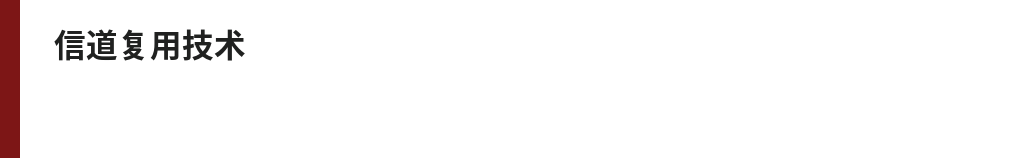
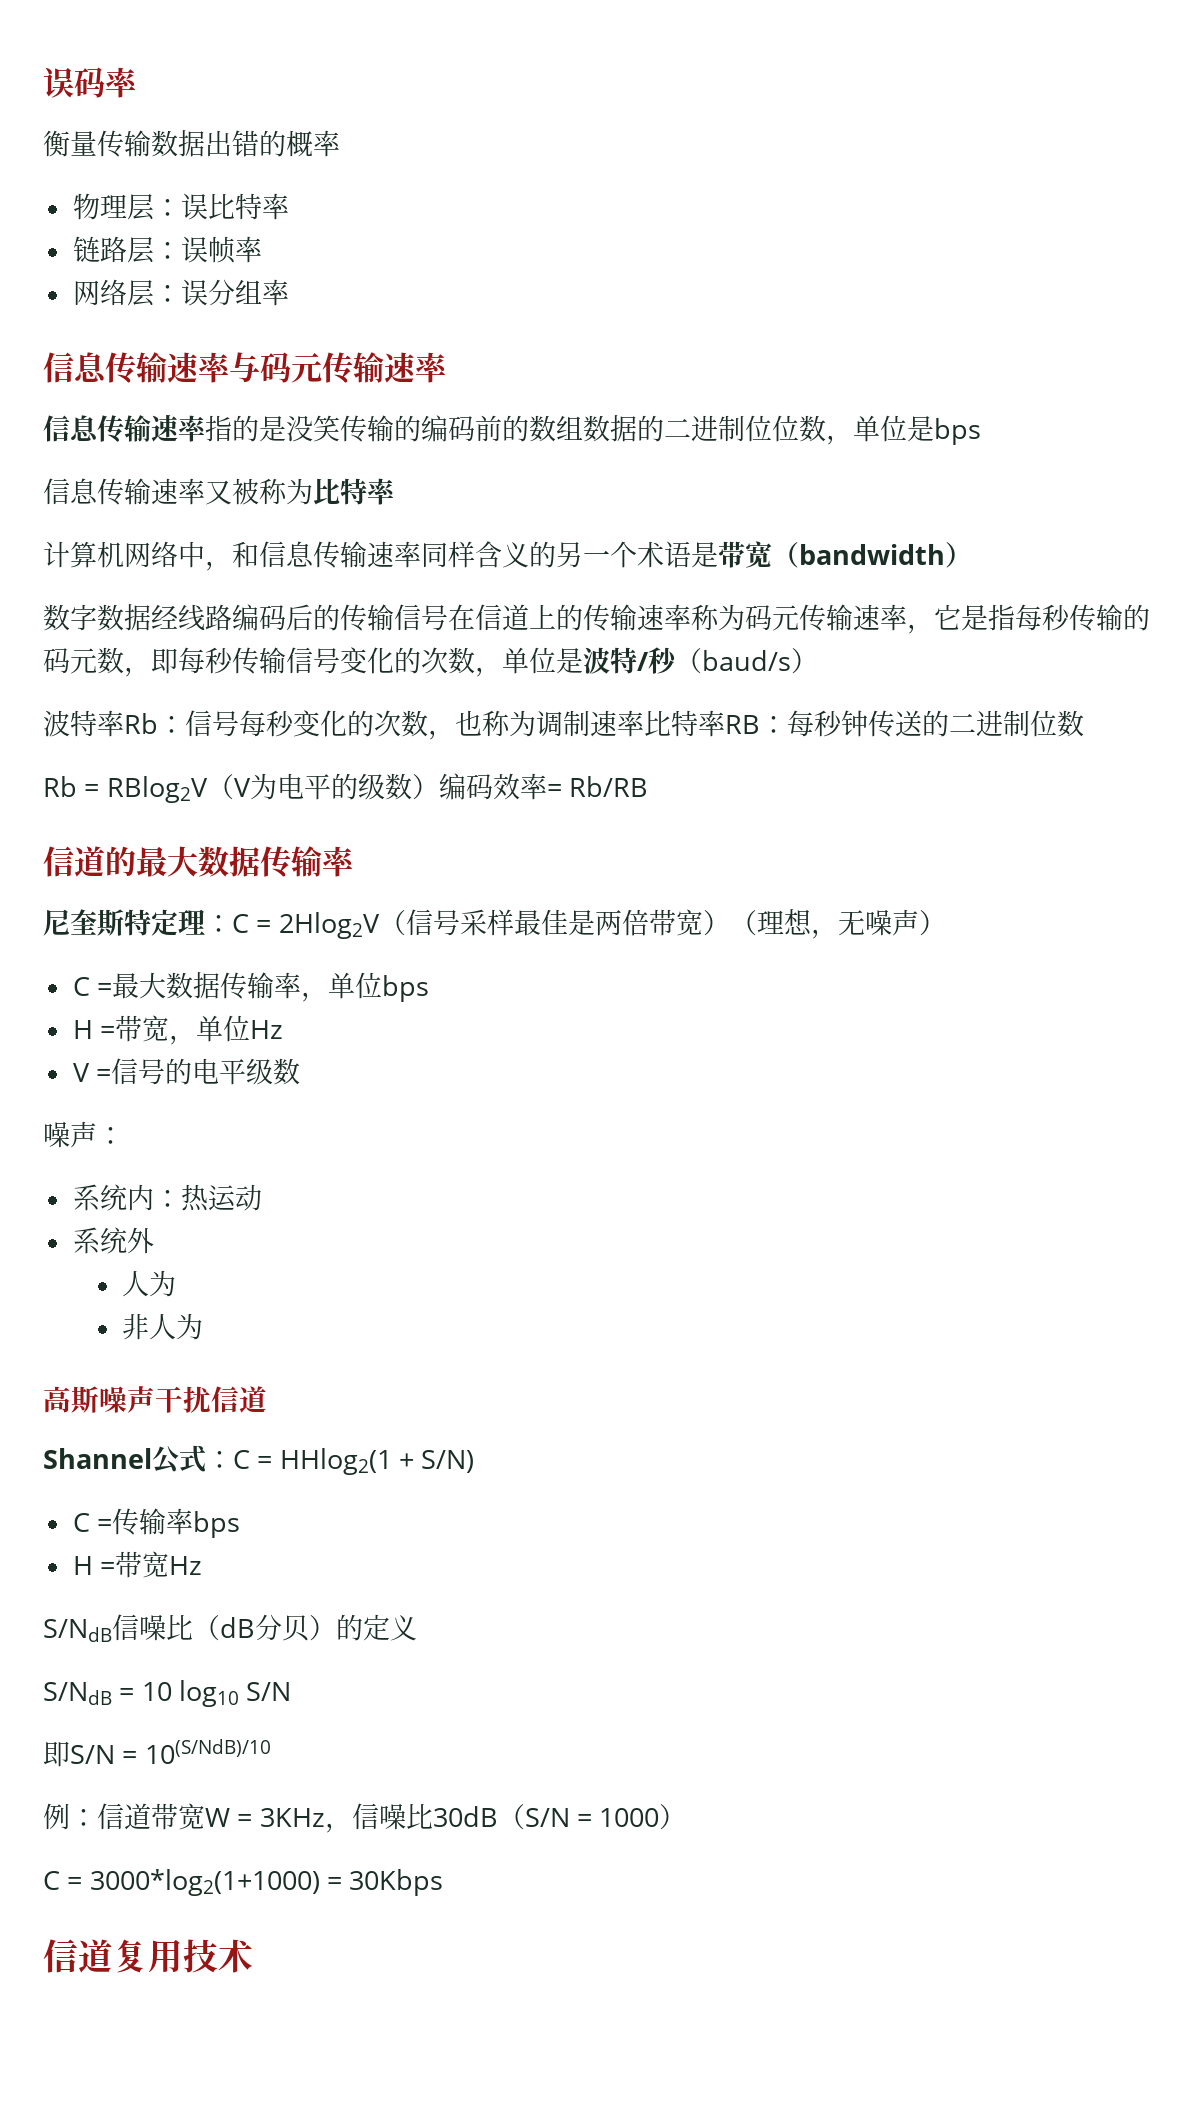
(54, 45) none -> [43,67,137,98] [43,130,340,157] [72,193,289,221] [72,236,262,264] [72,279,289,307] [43,352,447,384] [43,414,981,445] [43,478,395,505] [43,541,972,571] [43,604,1150,634] [43,647,818,677] [43,710,1084,740] [43,773,648,803] [43,846,354,878] [43,909,946,939] [72,972,429,1002] [72,1015,283,1045] [72,1058,300,1085] [43,1121,124,1148] [72,1184,262,1212] [72,1227,154,1254] [121,1270,176,1297] [121,1313,203,1340] [43,1386,267,1413] [43,1445,475,1475] [72,1508,240,1538] [72,1551,202,1578] [43,1614,417,1642] [43,1680,292,1707] [43,1739,271,1767] [43,1803,687,1833] [43,1869,444,1896] 误码率 // 衡量传输数据出错的概率 // 物理层：误比特率 // 链路层：误帧率 // 网络层：误分组率 // 信息传输速率与码元传输速率 // 信息传输速率指的是没笑传输的编码前的数组数据的二进制位位数，单位是bps // 信息传输速率又被称为比特率 // 计算机网络中，和信息传输速率同样含义的另一个术语是带宽（bandwidth） // 数字数据经线路编码后的传输信号在信道上的传输速率称为码元传输速率，它是指每秒传输的码元数，即每秒传输信号变化的次数，单位是波特/秒（baud/s） // 波特率Rb：信号每秒变化的次数，也称为调制速率比特率RB：每秒钟传送的二进制位数 // Rb = RBlog2V（V为电平的级数）编码效率= Rb/RB // 信道的最大数据传输率 // 尼奎斯特定理：C = 2Hlog2V（信号采样最佳是两倍带宽）（理想，无噪声） // C =最大数据传输率，单位bps // H =带宽，单位Hz // V =信号的电平级数 // 噪声： // 系统内：热运动 // 系统外 // 人为 // 非人为 // 高斯噪声干扰信道 // Shannel公式：C = HHlog2(1 + S/N) // C =传输率bps // H =带宽Hz // S/NdB信噪比（dB分贝）的定义 // S/NdB = 10 log10 S/N // 即S/N = 10(S/NdB)/10 // 例：信道带宽W = 3KHz，信噪比30dB（S/N = 1000） // C = 3000*log2(1+1000) = 30Kbps //

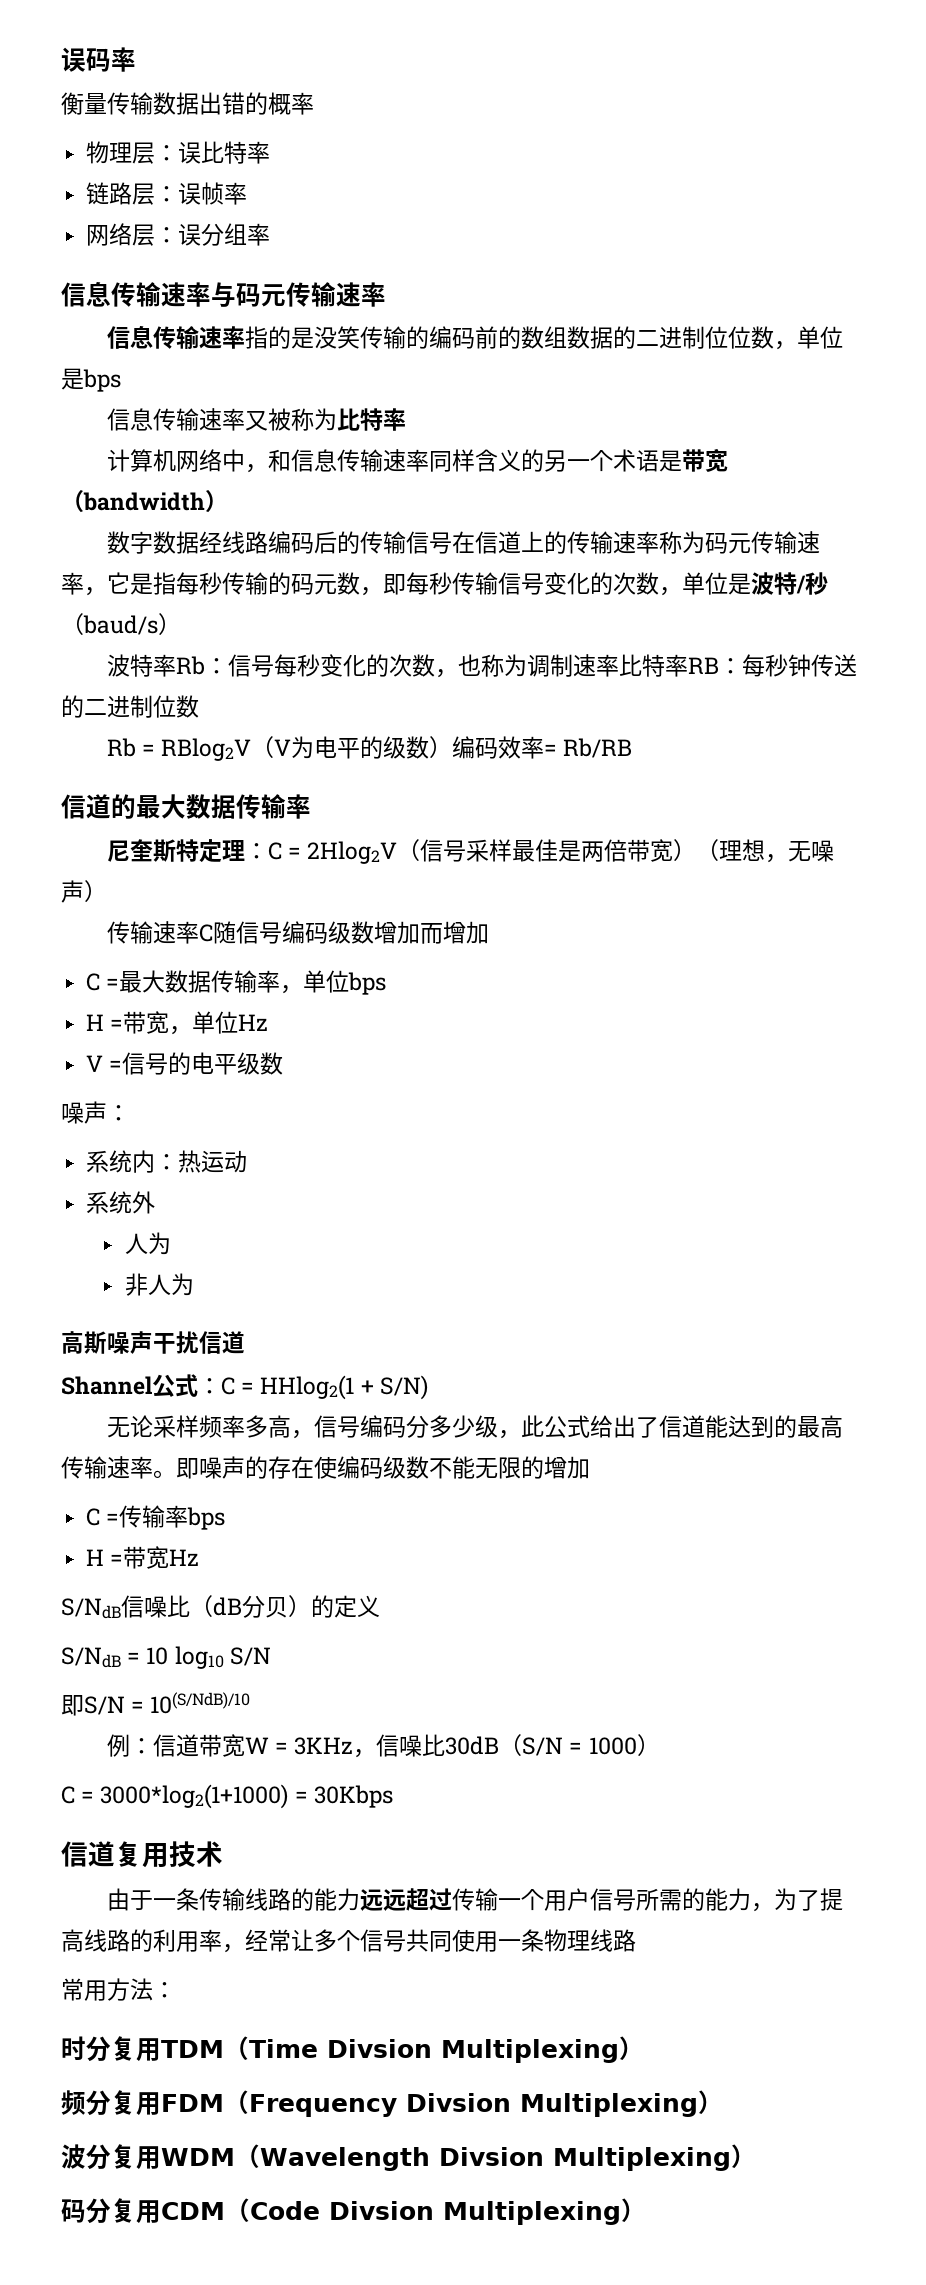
(946, 923) none -> [106,921,489,944] // 传输速率C随信号编码级数增加而增加
(475, 1461) none -> [106,1415,843,1439] [61,1456,590,1479] // 无论采样频率多高，信号编码分多少级，此公式给出了信道能达到的最高传输速率。即噪声的存在使编码级数不能无限的增加
(253, 1956) none -> [106,1888,843,1912] [61,1929,636,1953] [61,1978,176,2001] [61,2036,644,2063] [61,2090,723,2117] [61,2144,756,2171] [61,2198,646,2225] // 由于一条传输线路的能力远远超过传输一个用户信号所需的能力，为了提高线路的利用率，经常让多个信号共同使用一条物理线路 // 常用方法： // 时分复用TDM（Time Divsion Multiplexing） // 频分复用FDM（Frequency Divsion Multiplexing） // 波分复用WDM（Wavelength Divsion Multiplexing） // 码分复用CDM（Code Divsion Multiplexing）

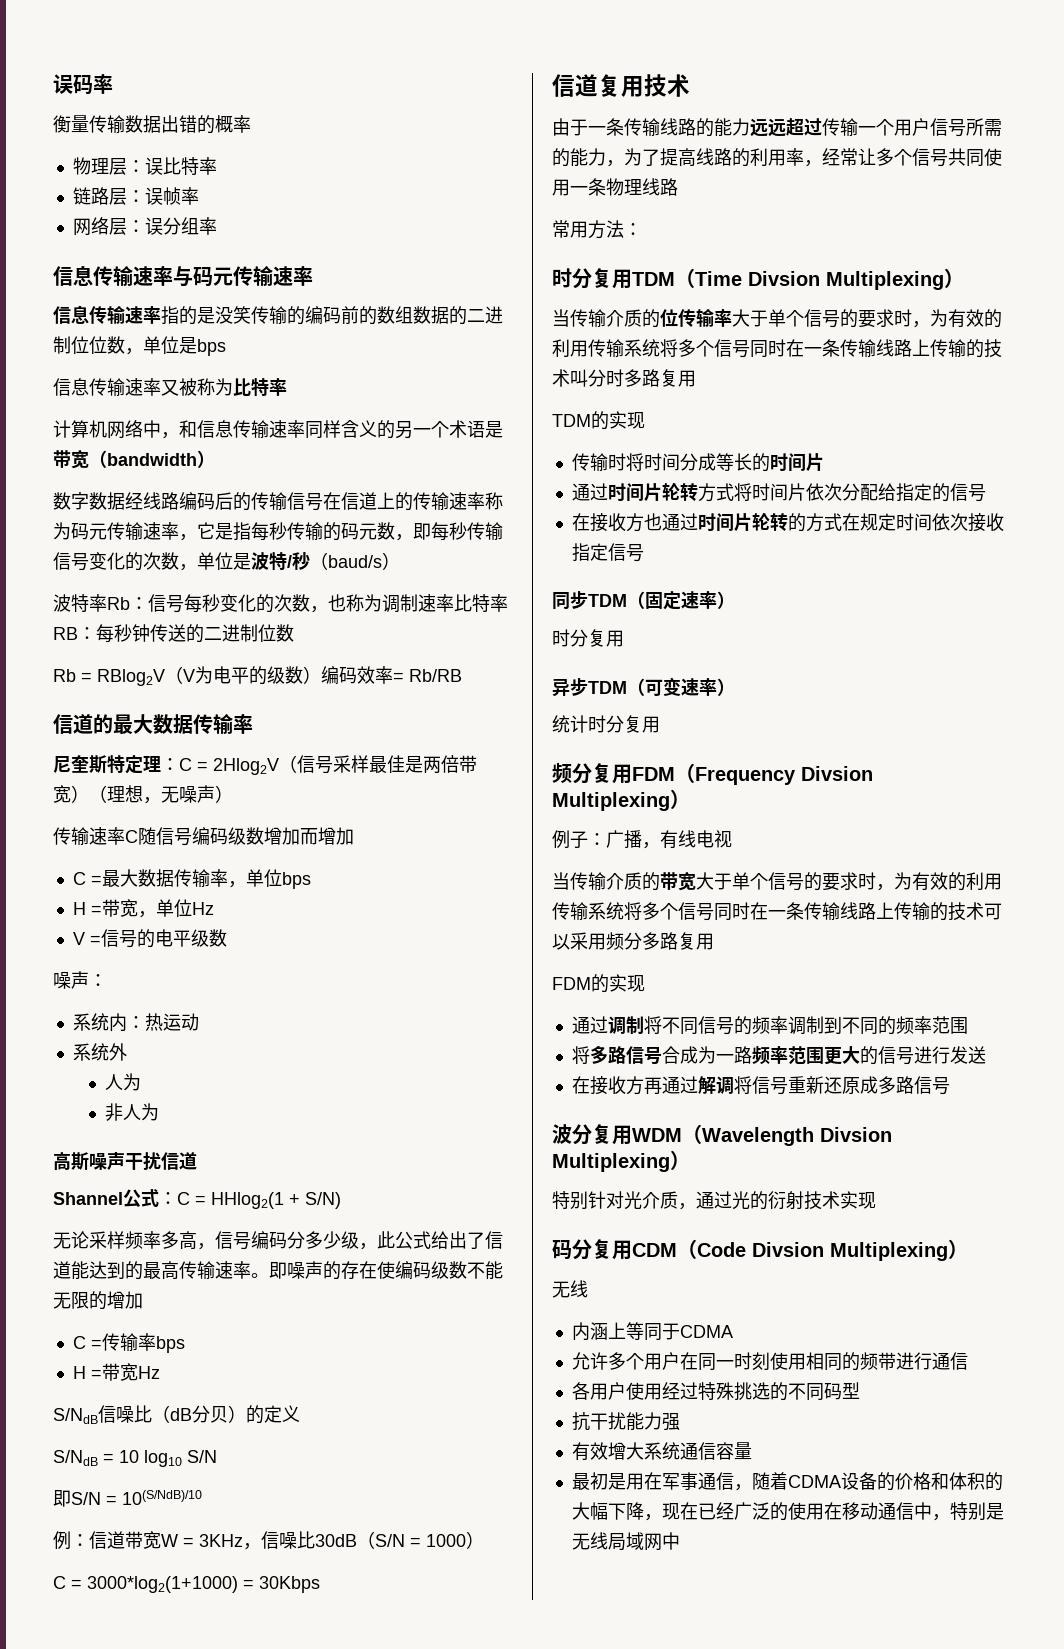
(644, 2048) none -> [552,308,1002,328] [552,339,1002,358] [552,369,696,387] [552,411,645,430] [571,453,824,472] [571,483,986,502] [571,513,1004,532] [571,543,644,562] [552,591,735,610] [552,629,624,647] [552,677,735,697] [552,715,660,733] // 当传输介质的位传输率大于单个信号的要求时，为有效的利用传输系统将多个信号同时在一条传输线路上传输的技术叫分时多路复用 // TDM的实现 // 传输时将时间分成等长的时间片 // 通过时间片轮转方式将时间片依次分配给指定的信号 // 在接收方也通过时间片轮转的方式在规定时间依次接收指定信号 // 同步TDM（固定速率） // 时分复用 // 异步TDM（可变速率） // 统计时分复用
(723, 2102) none -> [552,830,732,849] [552,871,1002,891] [552,902,1002,921] [552,932,714,950] [552,974,645,993] [571,1016,968,1035] [571,1045,986,1065] [571,1076,950,1095] // 例子：广播，有线电视 // 当传输介质的带宽大于单个信号的要求时，为有效的利用传输系统将多个信号同时在一条传输线路上传输的技术可以采用频分多路复用 // FDM的实现 // 通过调制将不同信号的频率调制到不同的频率范围 // 将多路信号合成为一路频率范围更大的信号进行发送 // 在接收方再通过解调将信号重新还原成多路信号
(756, 2156) none -> [552,1191,876,1210] // 特别针对光介质，通过光的衍射技术实现
(646, 2210) none -> [552,1280,588,1298] [571,1322,733,1341] [571,1352,968,1371] [571,1382,860,1401] [571,1412,680,1431] [571,1442,752,1461] [571,1472,1003,1491] [571,1502,1004,1521] [571,1532,680,1551] // 无线 // 内涵上等同于CDMA // 允许多个用户在同一时刻使用相同的频带进行通信 // 各用户使用经过特殊挑选的不同码型 // 抗干扰能力强 // 有效增大系统通信容量 // 最初是用在军事通信，随着CDMA设备的价格和体积的大幅下降，现在已经广泛的使用在移动通信中，特别是无线局域网中

